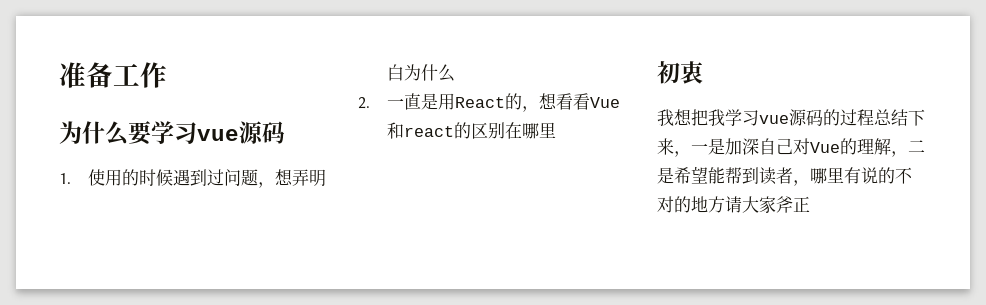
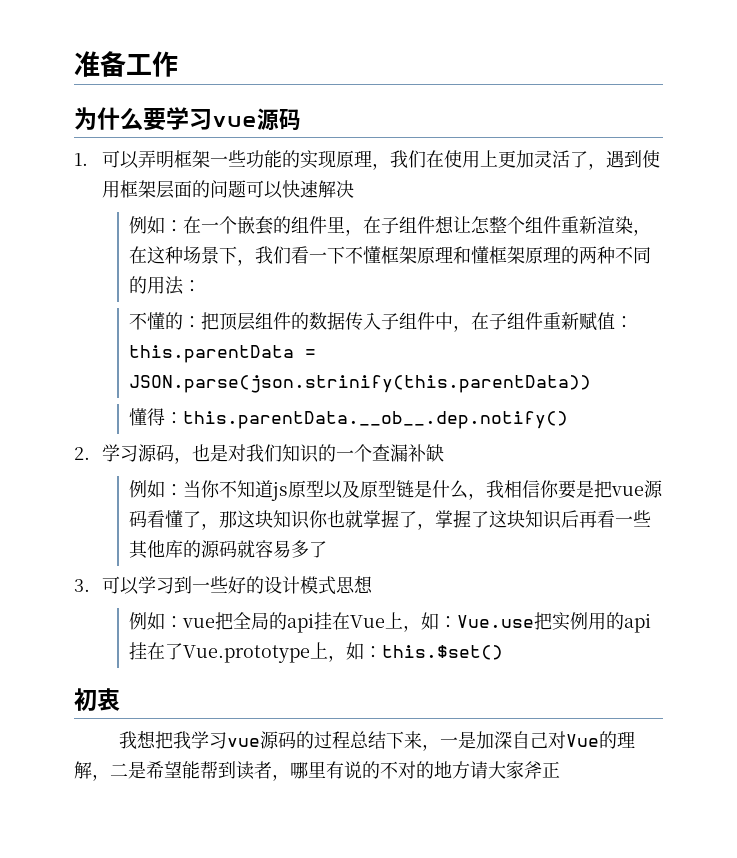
[88,169,327,188] [387,64,456,82] [358,93,621,112] [387,122,557,139] 使用的时候遇到过问题，想弄明白为什么 // 2.一直是用React的，想看看Vue和react的区别在哪里 -> [101,150,660,170] [101,180,354,199] [129,215,652,236] [129,246,652,266] [129,276,202,295] [129,312,634,332] [129,345,317,363] [129,375,592,393] [129,408,569,429] [74,444,444,464] [129,480,664,501] [129,510,652,530] [129,540,328,559] [74,575,373,595] [129,612,652,633] [129,642,504,663] 可以弄明框架一些功能的实现原理，我们在使用上更加灵活了，遇到使用框架层面的问题可以快速解决 // 例如：在一个嵌套的组件里，在子组件想让怎整个组件重新渲染，在这种场景下，我们看一下不懂框架原理和懂框架原理的两种不同的用法： // 不懂的：把顶层组件的数据传入子组件中，在子组件重新赋值：this.parentData = JSON.parse(json.strinify(this.parentData)) // 懂得：this.parentData.__ob__.dep.notify() // 2.学习源码，也是对我们知识的一个查漏补缺 // 例如：当你不知道js原型以及原型链是什么，我相信你要是把vue源码看懂了，那这块知识你也就掌握了，掌握了这块知识后再看一些其他库的源码就容易多了 // 3.可以学习到一些好的设计模式思想 // 例如：vue把全局的api挂在Vue上，如：Vue.use把实例用的api挂在了Vue.prototype上，如：this.$set()

